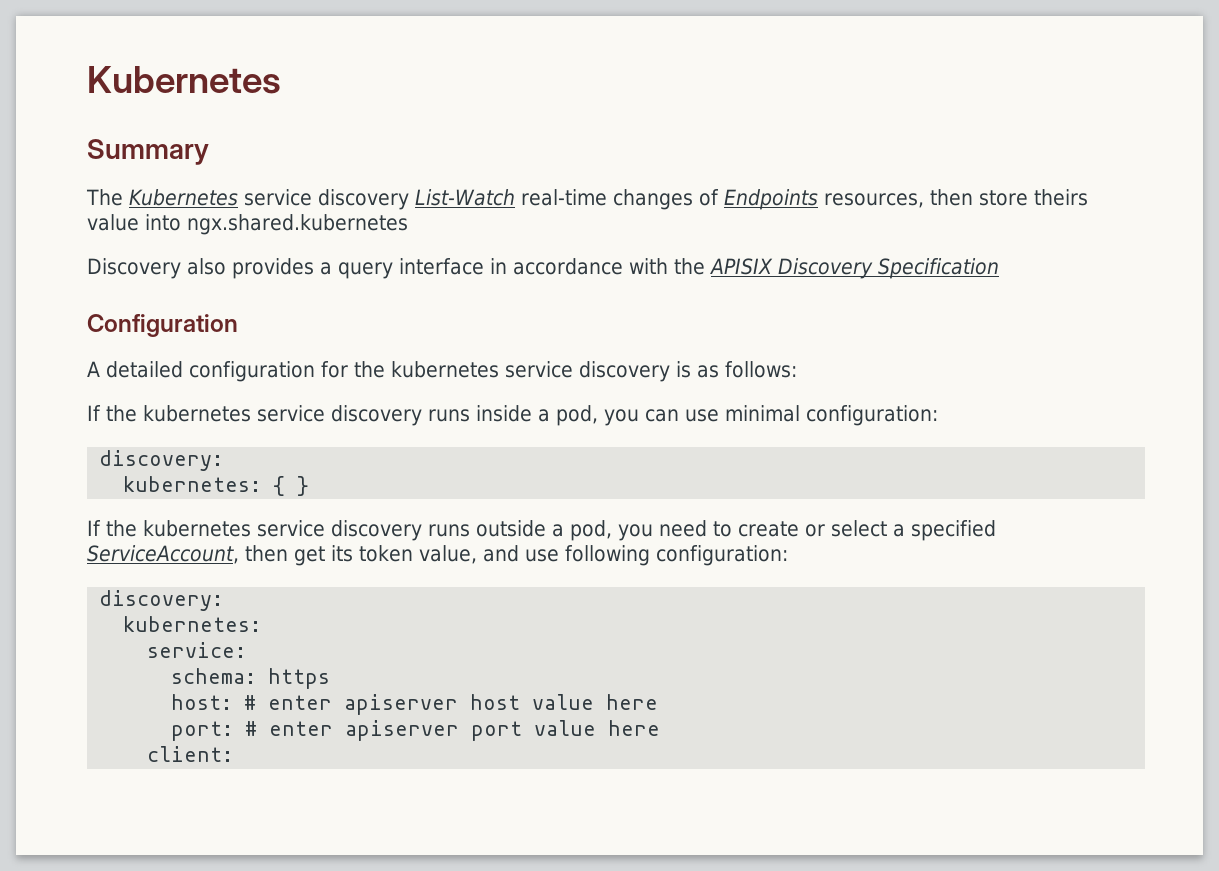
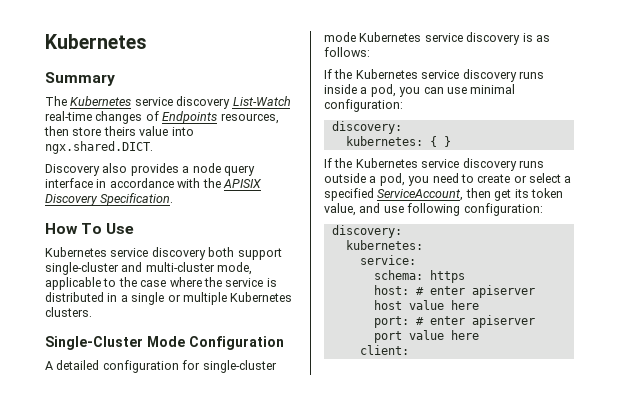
[187,214,408,235] ngx.shared.kubernetes -> [45,141,153,154] ngx.shared.DICT.
(332, 268) none -> [192,163,221,173] node
[878,258,999,279] Specification // -> [100,193,174,206] [45,223,135,234] [45,247,282,260] [45,262,253,275] [45,277,277,290] [45,292,293,305] [45,307,92,317] [45,336,185,350] Specification. // How To Use // Kubernetes service discovery both support single-cluster and multi-cluster mode, applicable to the case where the service is distributed in a single or multiple Kubernetes clusters. // Single-Cluster Mode
[354,361,499,378] the kubernetes -> [202,360,277,373] [324,32,422,42] single-cluster mode Kubernetes
[143,405,251,422] kubernetes -> [355,69,418,79] Kubernetes
[143,520,251,537] kubernetes -> [355,158,418,168] Kubernetes

